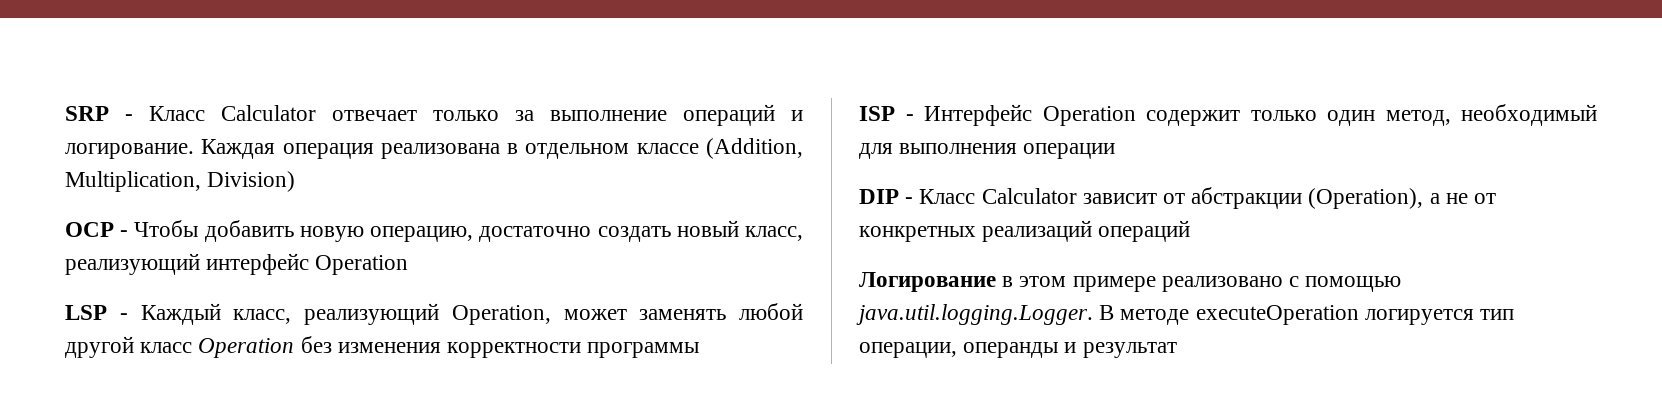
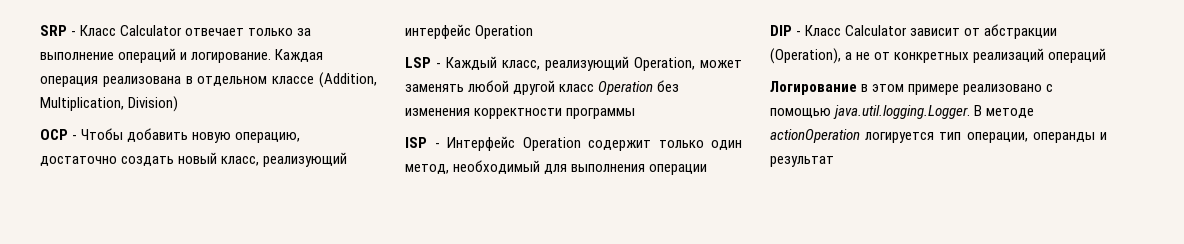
[1195,305,1359,325] executeOperation -> [770,129,860,143] actionOperation

